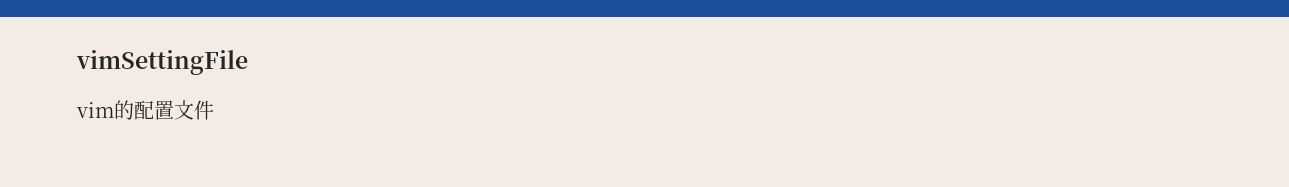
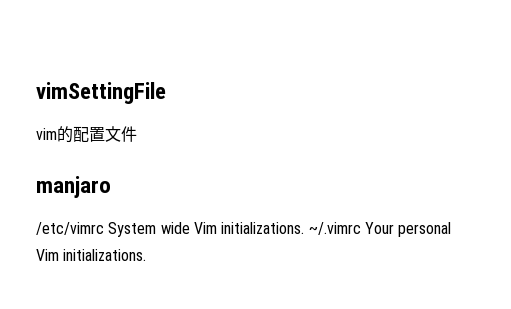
(214, 110) none -> [36,176,111,198] [36,222,452,237] [36,249,147,261] // manjaro // /etc/vimrc System wide Vim initializations. ~/.vimrc Your personal Vim initializations.

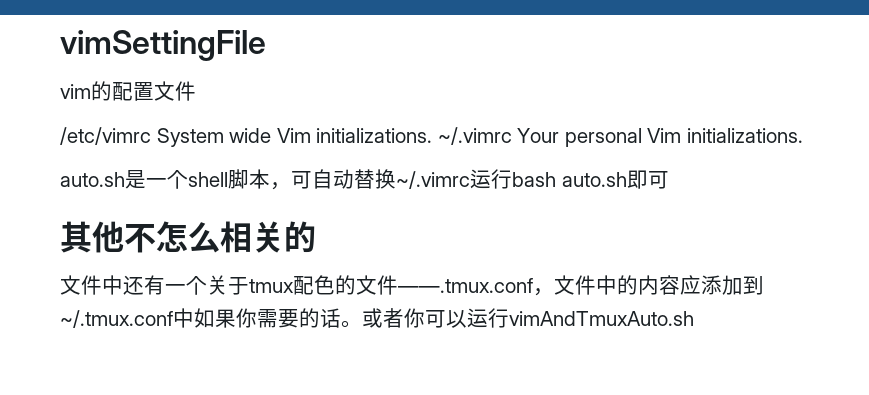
[36,176,111,198] // manjaro -> (196, 91) none
(147, 255) none -> [60,169,669,190] [60,221,316,253] [60,275,764,296] [60,308,694,328] // auto.sh是一个shell脚本，可自动替换~/.vimrc运行bash auto.sh即可 // 其他不怎么相关的 // 文件中还有一个关于tmux配色的文件——.tmux.conf，文件中的内容应添加到~/.tmux.conf中如果你需要的话。或者你可以运行vimAndTmuxAuto.sh

